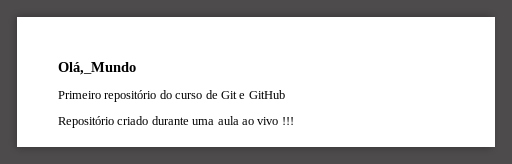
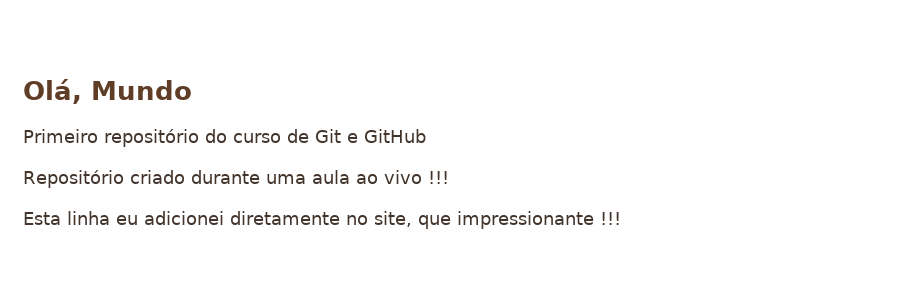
[58,62,136,75] Olá,_Mundo -> [23,79,192,104] Olá, Mundo
(294, 121) none -> [23,211,621,229] // Esta linha eu adicionei diretamente no site, que impressionante !!!

